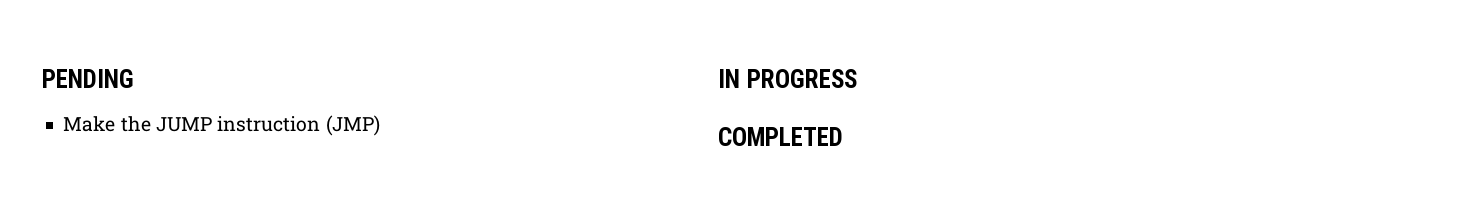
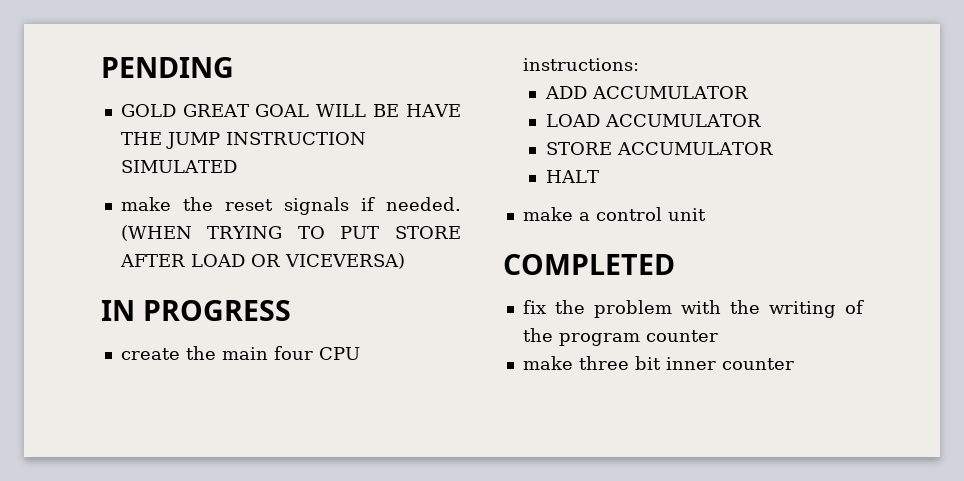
[63,115,380,136] [718,69,857,88] [718,127,843,146] Make the JUMP instruction (JMP) // IN PROGRESS // COMPLETED -> [120,104,462,117] [120,132,366,149] [120,160,237,173] [120,197,461,215] [120,225,461,241] [119,253,405,269] [101,300,291,321] [120,346,360,360] [522,58,639,71] [544,86,748,99] [545,114,761,127] [545,142,773,155] [545,170,599,183] [522,207,706,221] [503,254,675,275] [522,300,864,318] [522,328,718,346] [522,356,794,370] GOLD GREAT GOAL WILL BE HAVE THE JUMP INSTRUCTION SIMULATED // make the reset signals if needed. (WHEN TRYING TO PUT STORE AFTER LOAD OR VICEVERSA) // IN PROGRESS // create the main four CPU instructions: // ADD ACCUMULATOR // LOAD ACCUMULATOR // STORE ACCUMULATOR // HALT // make a control unit // COMPLETED // fix the problem with the writing of the program counter // make three bit inner counter

